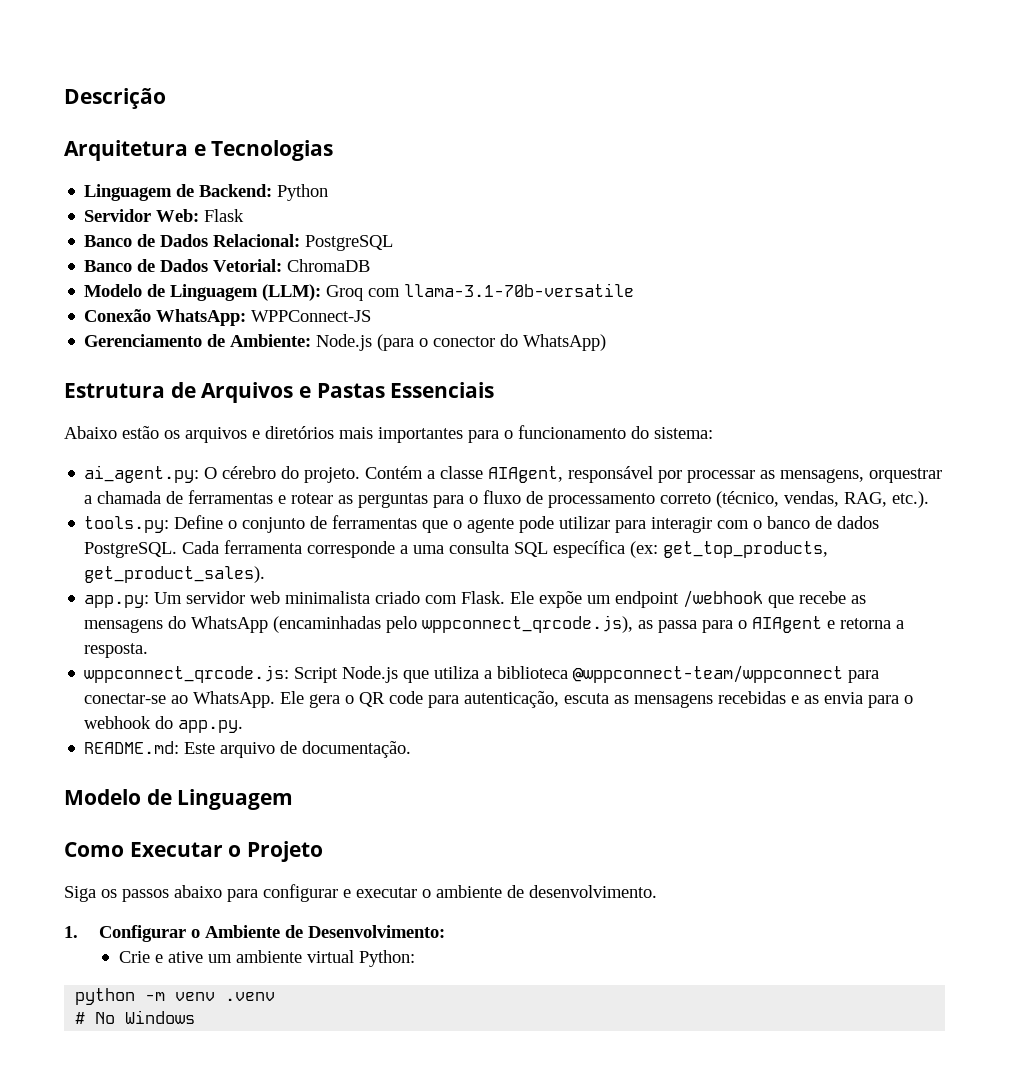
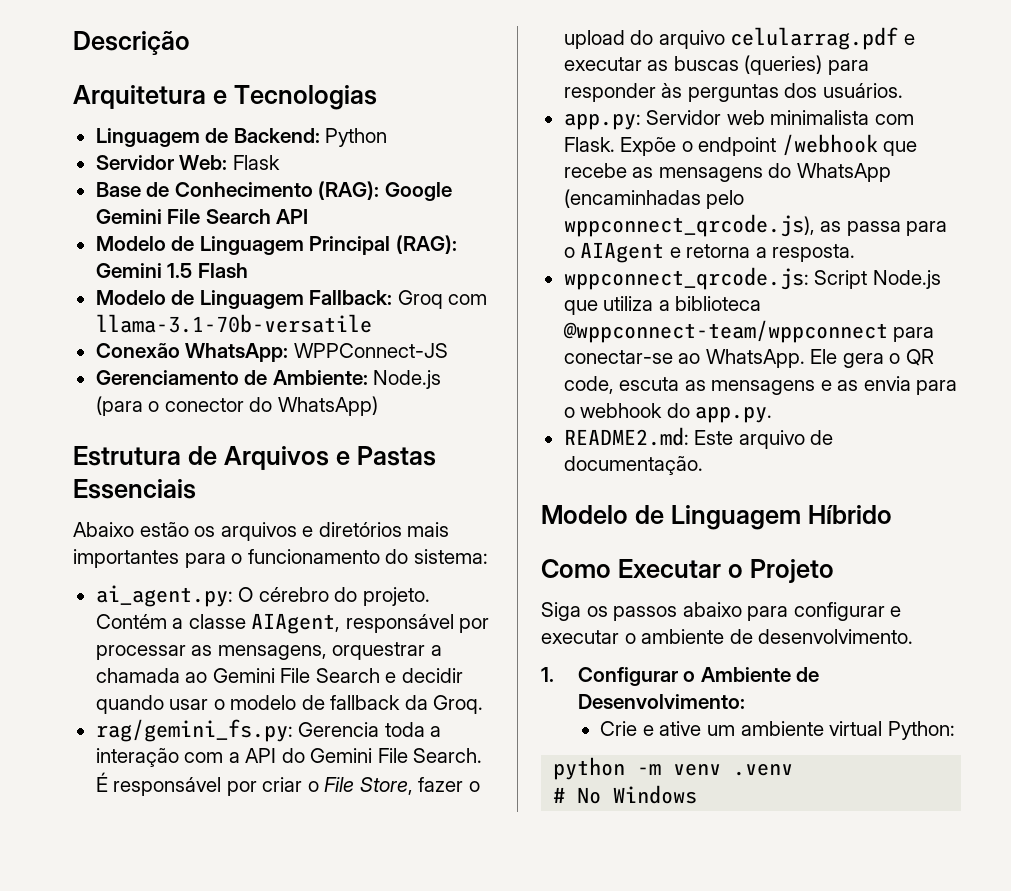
[84,234,394,251] [84,259,371,272] [84,284,322,301] Banco de Dados Relacional: PostgreSQL // Banco de Dados Vetorial: ChromaDB // Modelo de Linguagem (LLM): -> [95,181,452,201] [95,209,309,224] [95,235,457,255] [95,263,248,278] [95,290,393,309] Base de Conhecimento (RAG): Google Gemini File Search API // Modelo de Linguagem Principal (RAG): Gemini 1.5 Flash // Modelo de Linguagem Fallback:
[166,490,930,508] [84,515,880,533] [84,540,829,558] [84,566,266,583] de ferramentas e rotear as perguntas para o fluxo de processamento correto (técnico, vendas, RAG, etc.). // tools.py: Define o conjunto de ferramentas que o agente pode utilizar para interagir com o banco de dados PostgreSQL. Cada ferramenta corresponde a uma consulta SQL específica (ex: get_top_products, get_product_sales). -> [185,668,463,683] [95,695,484,714] [95,719,442,742] [95,748,483,767] [95,772,480,796] [563,27,915,50] [563,55,869,75] [563,83,903,102] ao Gemini File Search e decidir quando usar o modelo de fallback da Groq. // rag/gemini_fs.py: Gerencia toda a interação com a API do Gemini File Search. É responsável por criar o File Store, fazer o upload do arquivo celularrag.pdf e executar as buscas (queries) para responder às perguntas dos usuários.
[154,591,246,604] Um servidor -> [646,110,722,125] Servidor
[375,591,421,604] criado -> (870, 117) none
[510,591,612,608] Ele expõe um -> [620,137,693,156] Expõe o
[389,691,560,708] code para autenticação, -> [563,376,614,394] code,
[718,691,787,704] recebidas -> (816, 387) none
[84,741,180,754] README.md: -> [563,427,689,446] README2.md:
(294, 799) none -> [807,505,892,524] Híbrido

